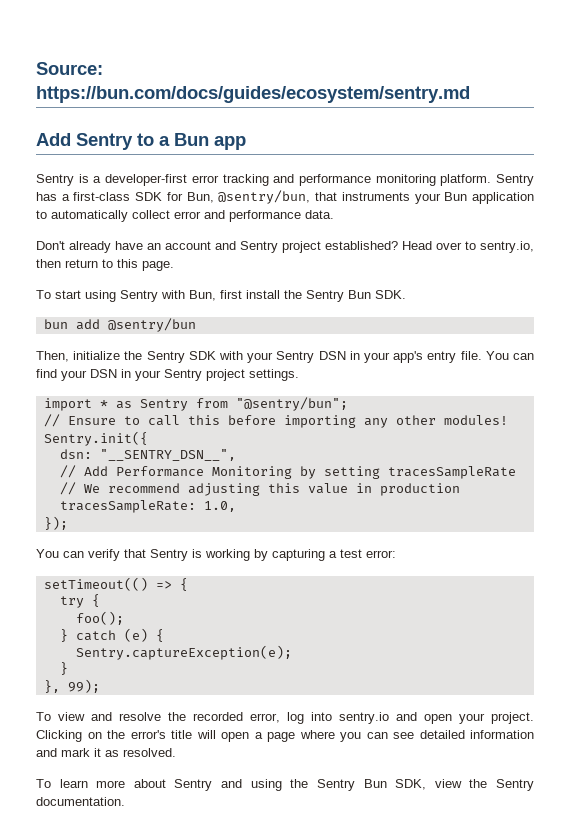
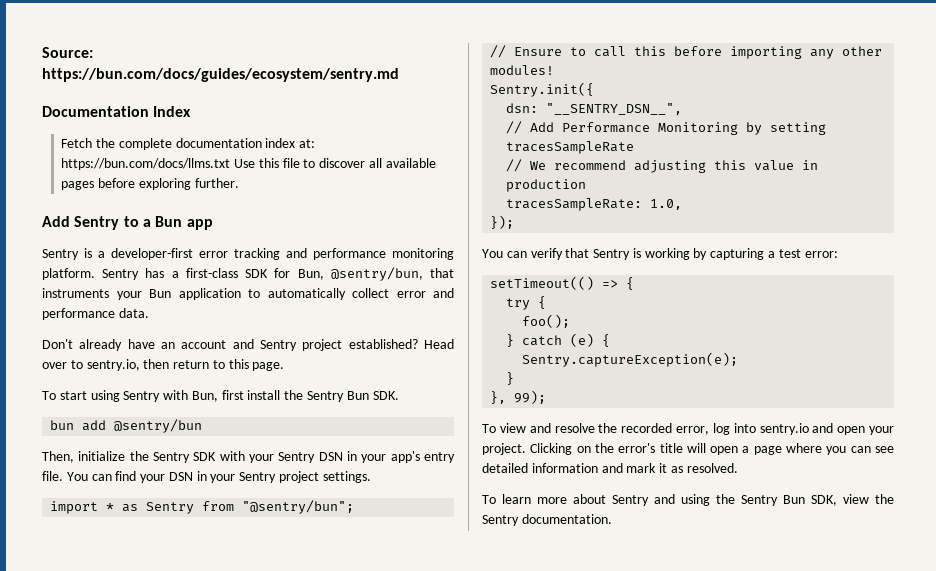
(470, 94) none -> [42,106,192,117] [61,138,316,150] [61,158,436,170] [61,178,239,190] // Documentation Index // Fetch the complete documentation index at: https://bun.com/docs/llms.txt Use this file to discover all available pages before exploring further.

